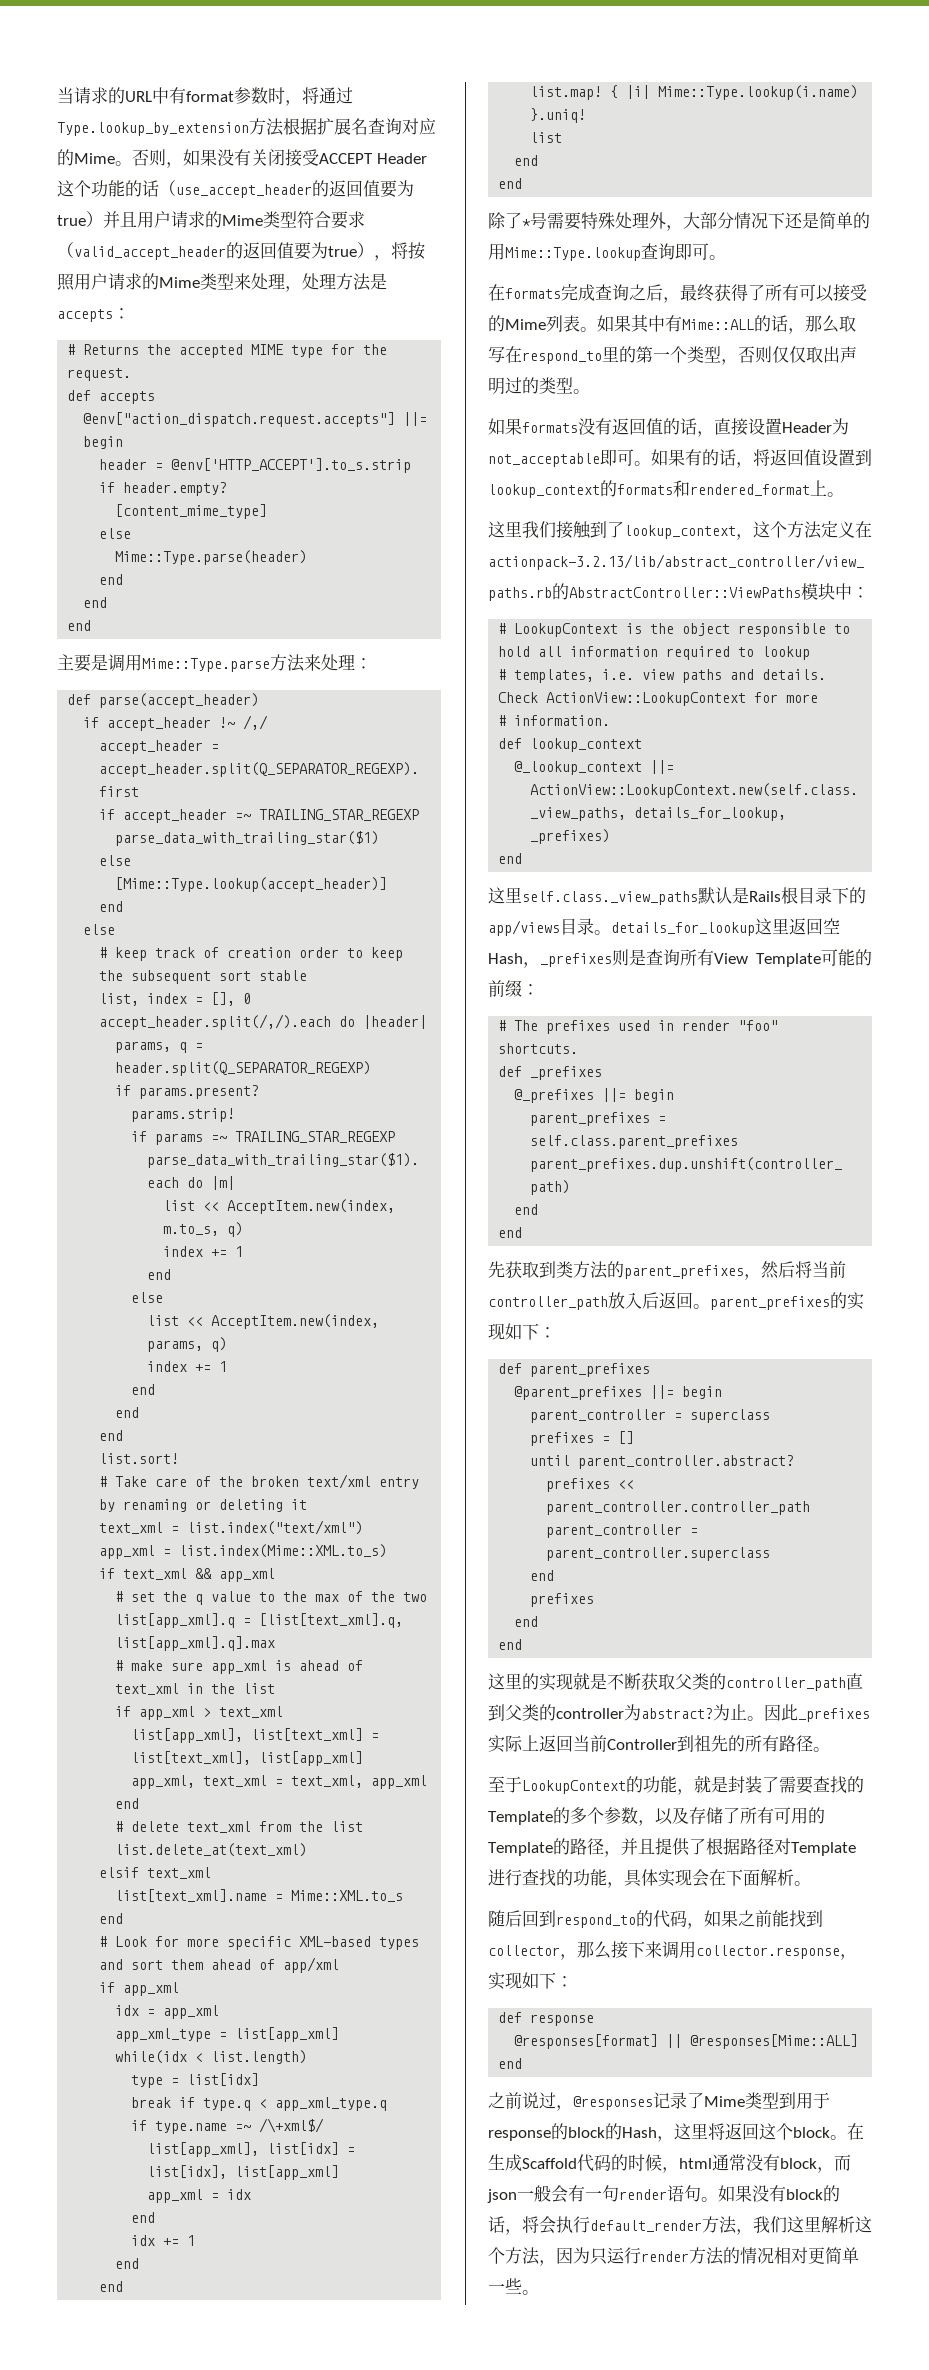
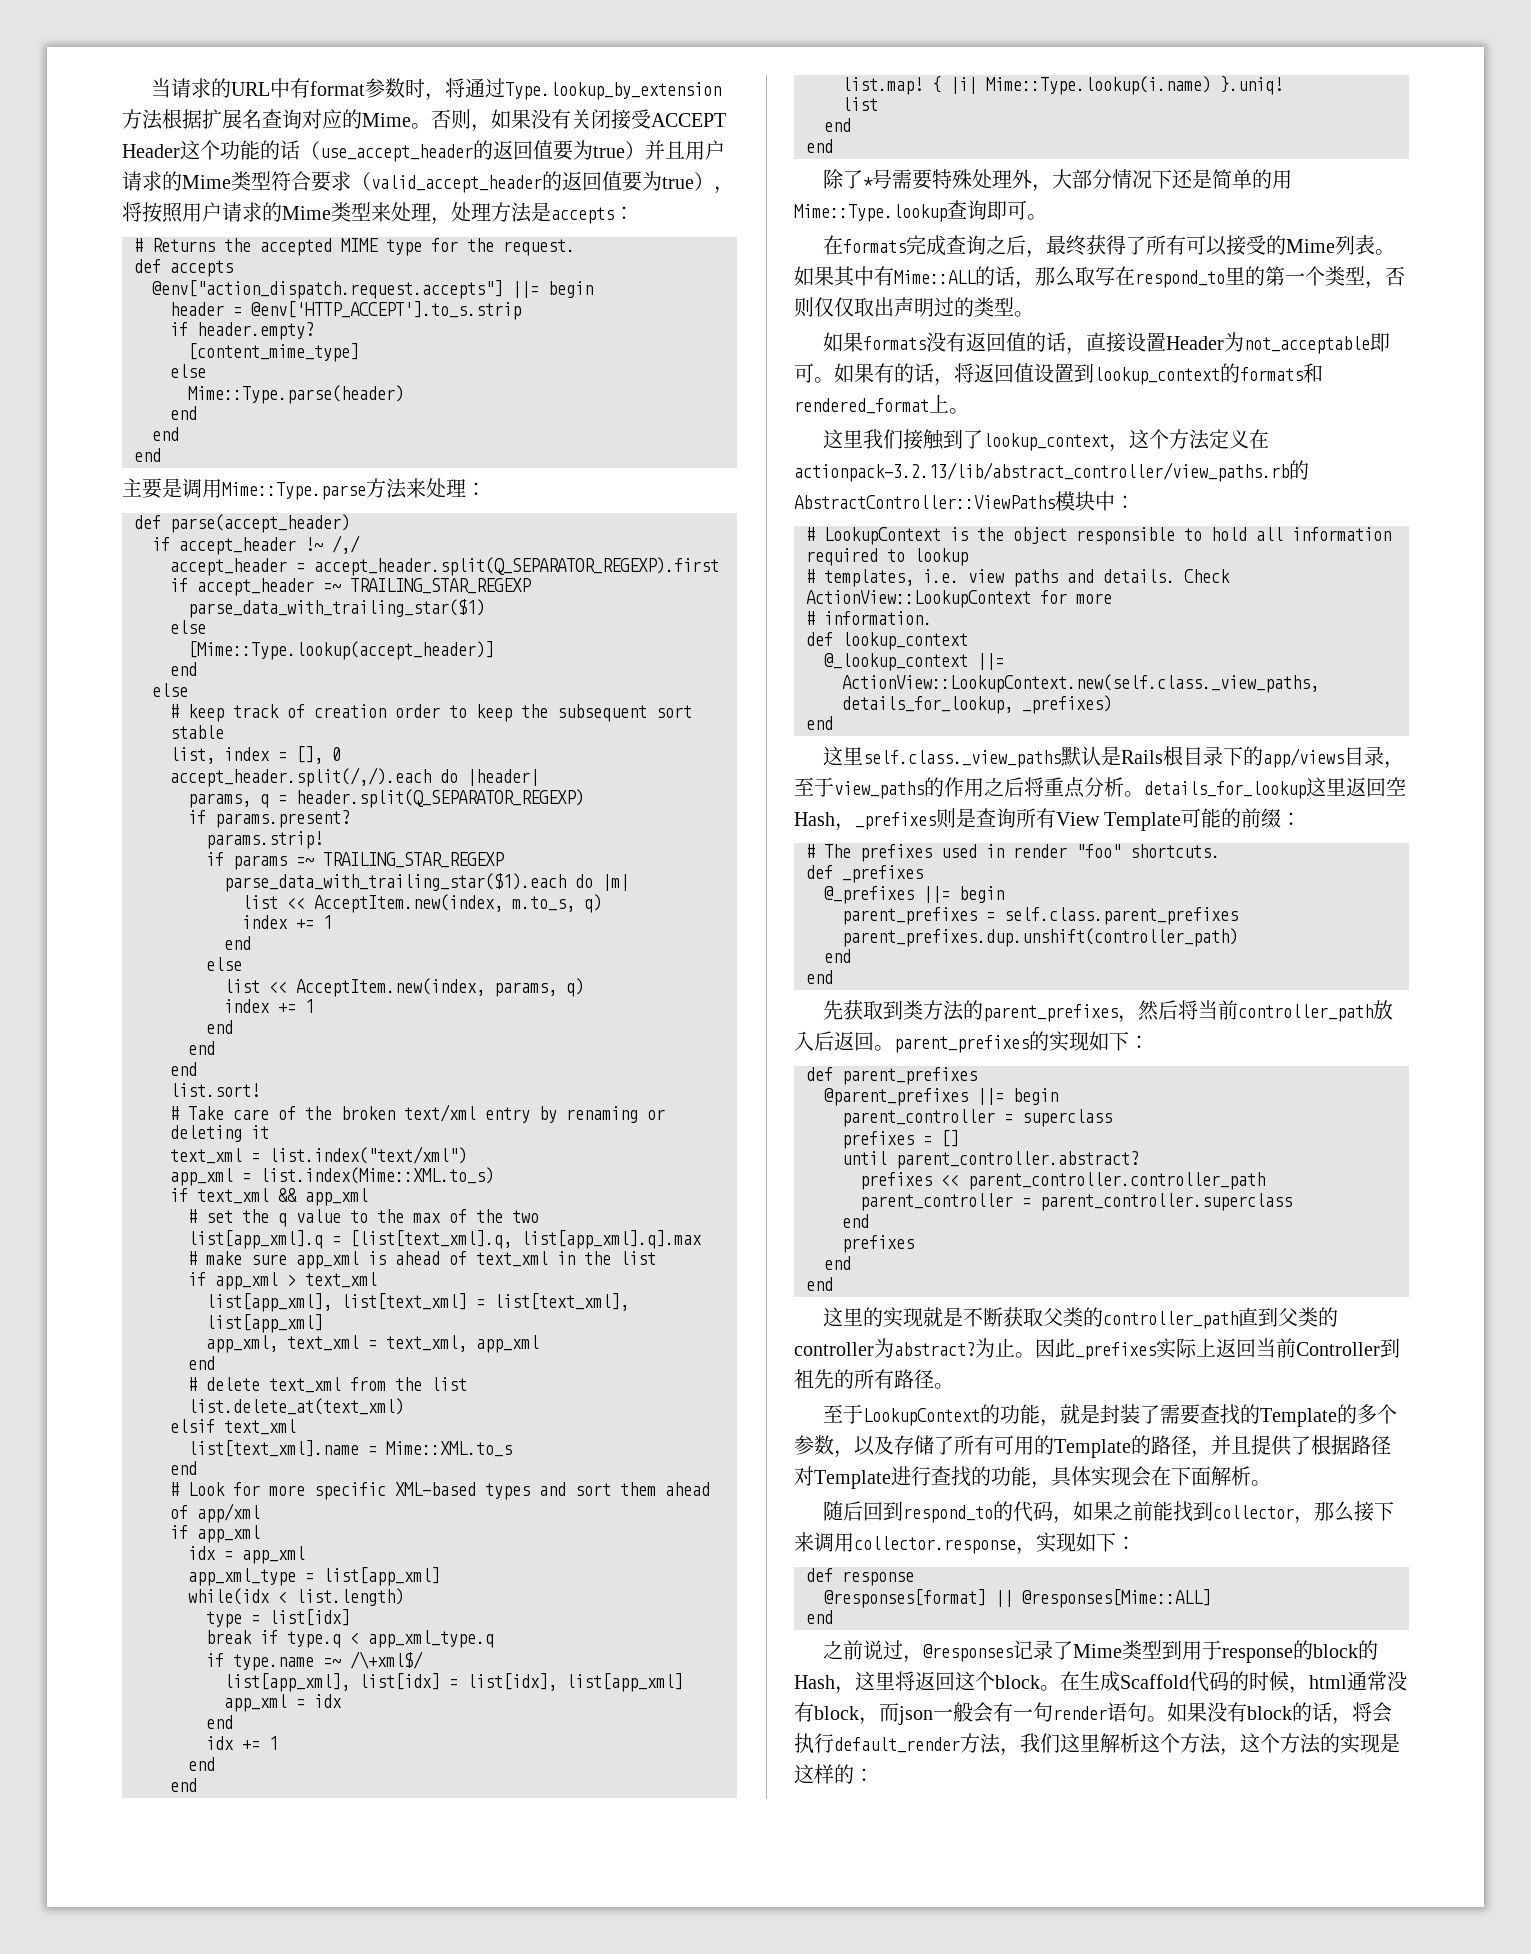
(594, 926) none -> [1383,761,1404,769] [794,777,1124,799] ，至于view_paths的作用之后将重点分析
[556,2247,859,2265] [488,2278,539,2295] 因为只运行render方法的情况相对更简单一些。 -> [1240,1733,1400,1754] [794,1764,874,1784] 这个方法的实现是这样的：

